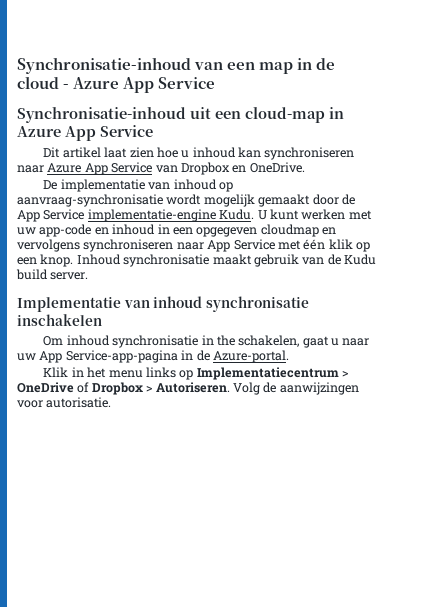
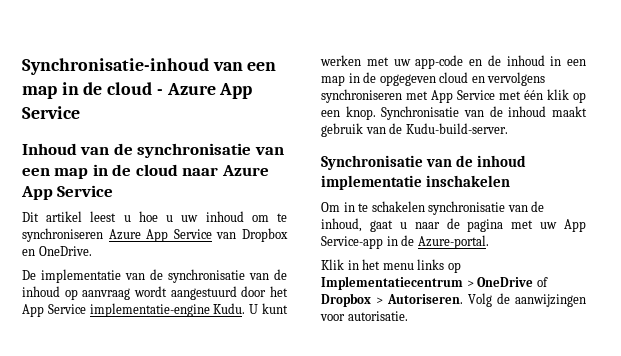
[17,107,344,123] Synchronisatie-inhoud uit een cloud-map in -> [22,143,284,158] [22,164,219,179] Inhoud van de synchronisatie van een map in de cloud naar
[104,147,355,160] [17,165,44,173] laat zien hoe u inhoud kan synchroniseren naar -> [90,211,287,222] [22,228,103,242] leest u hoe u uw inhoud om te synchroniseren
[173,179,233,192] [17,194,355,207] inhoud op aanvraag-synchronisatie wordt mogelijk gemaakt door de -> [150,269,287,283] [22,286,288,300] de synchronisatie van de inhoud op aanvraag wordt aangestuurd door het
(109, 231) none -> [487,55,501,66] de
[196,224,319,237] opgegeven cloudmap -> [321,72,469,86] map in de opgegeven cloud
[176,242,204,250] naar -> [406,91,428,100] met
[76,254,376,267] [16,269,89,280] [17,296,309,312] [17,314,102,326] [43,335,370,348] Inhoud synchronisatie maakt gebruik van de Kudu build server. // Implementatie van inhoud synchronisatie inschakelen // Om inhoud synchronisatie in the schakelen, gaat u naar -> [381,106,587,120] [321,123,508,137] [321,155,527,170] [321,175,511,190] [321,201,545,215] [321,218,534,232] Synchronisatie van de inhoud maakt gebruik van de Kudu-build-server. // Synchronisatie van de inhoud implementatie inschakelen // Om in te schakelen synchronisatie van de inhoud, gaat u naar de pagina met
[65,350,178,363] Service-app-pagina -> [321,236,383,249] Service-app

